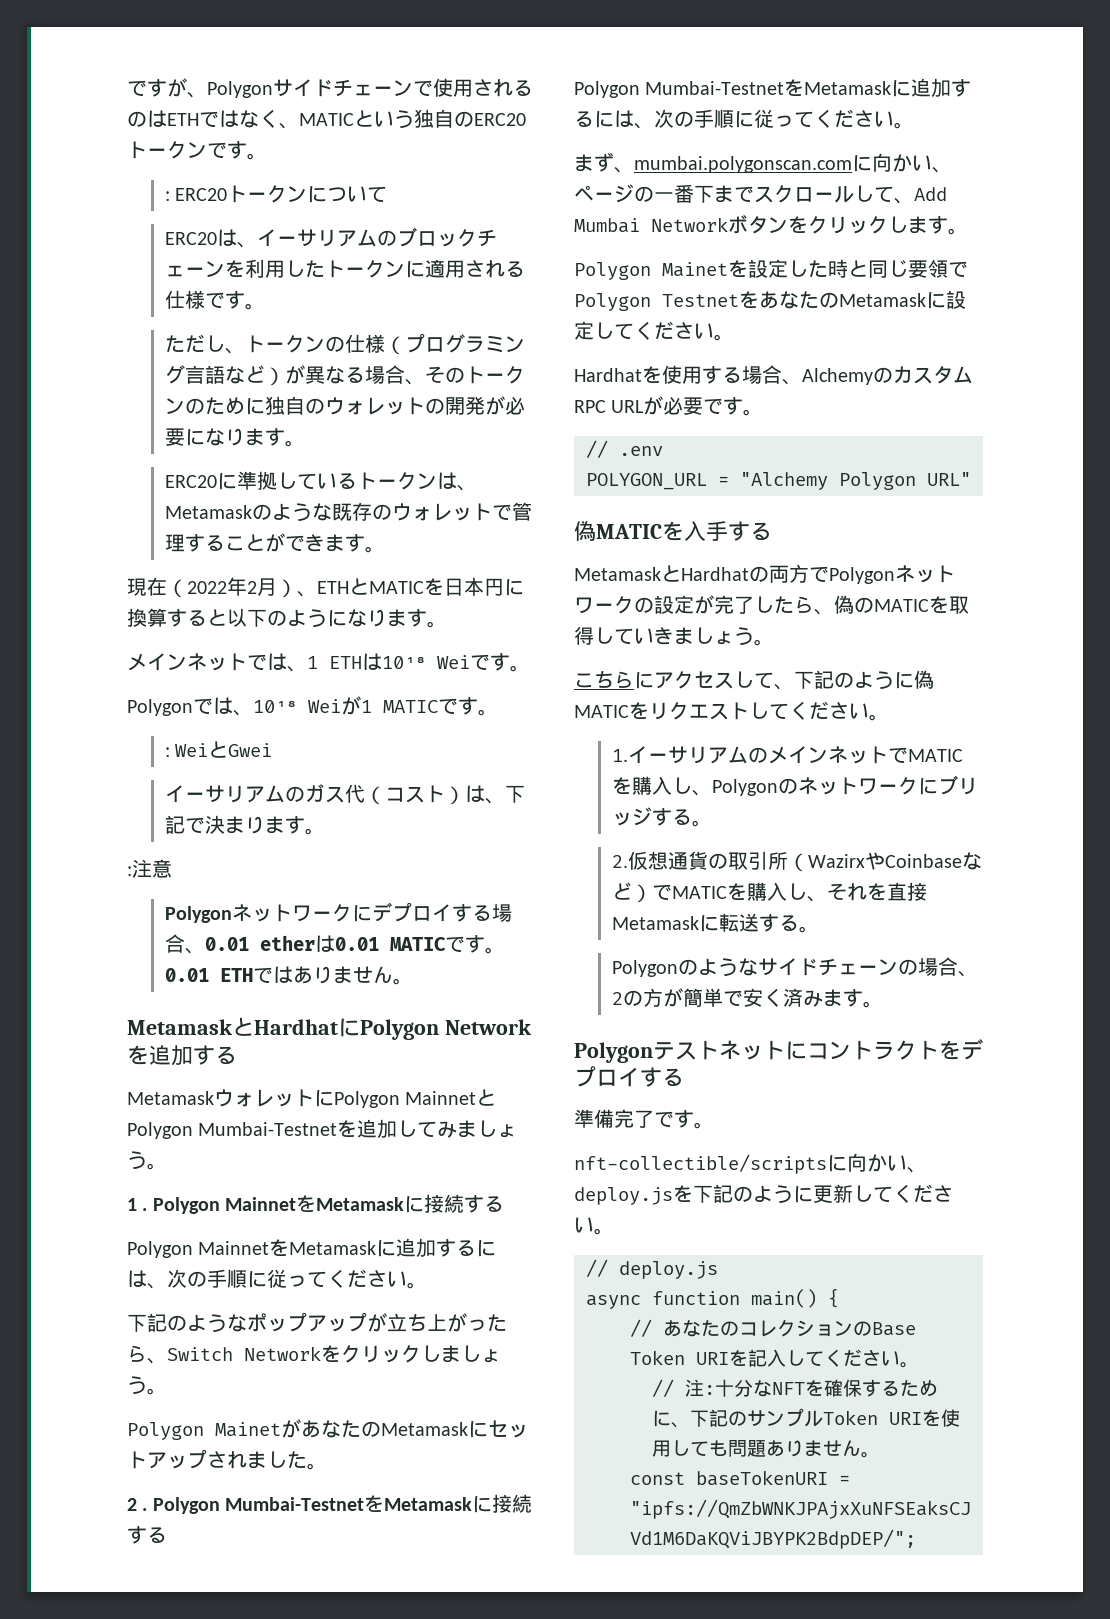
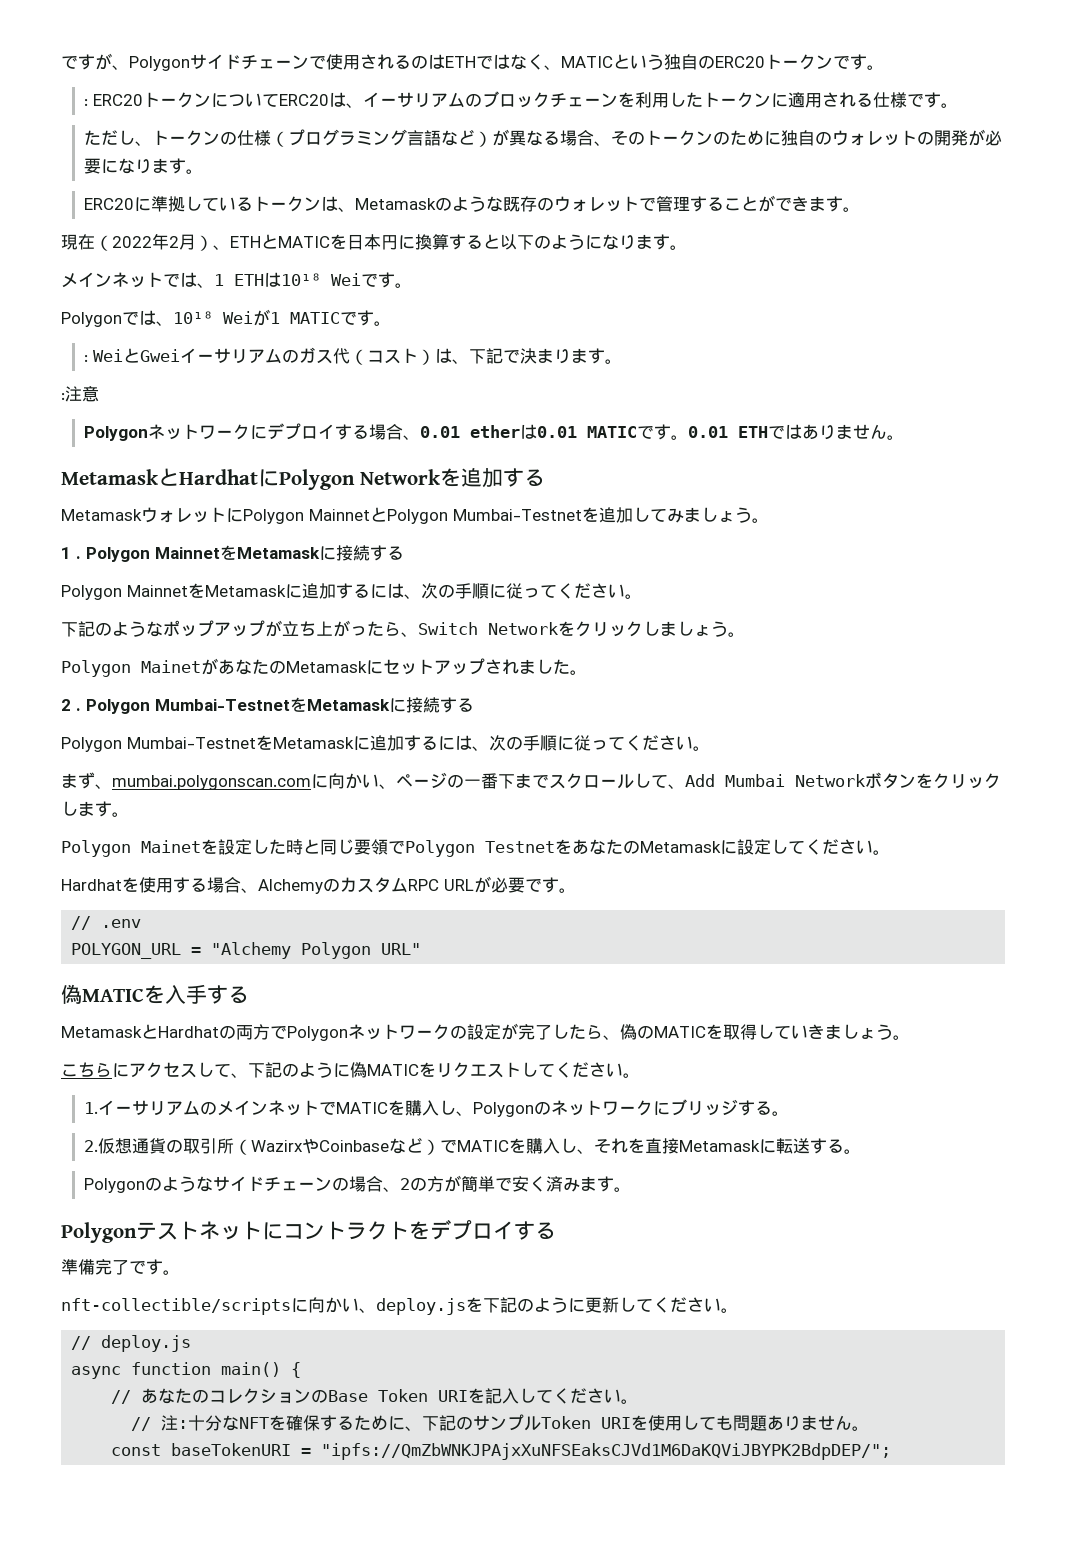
(388, 194) // -> (279, 100) none
(273, 750) // -> (180, 355) none

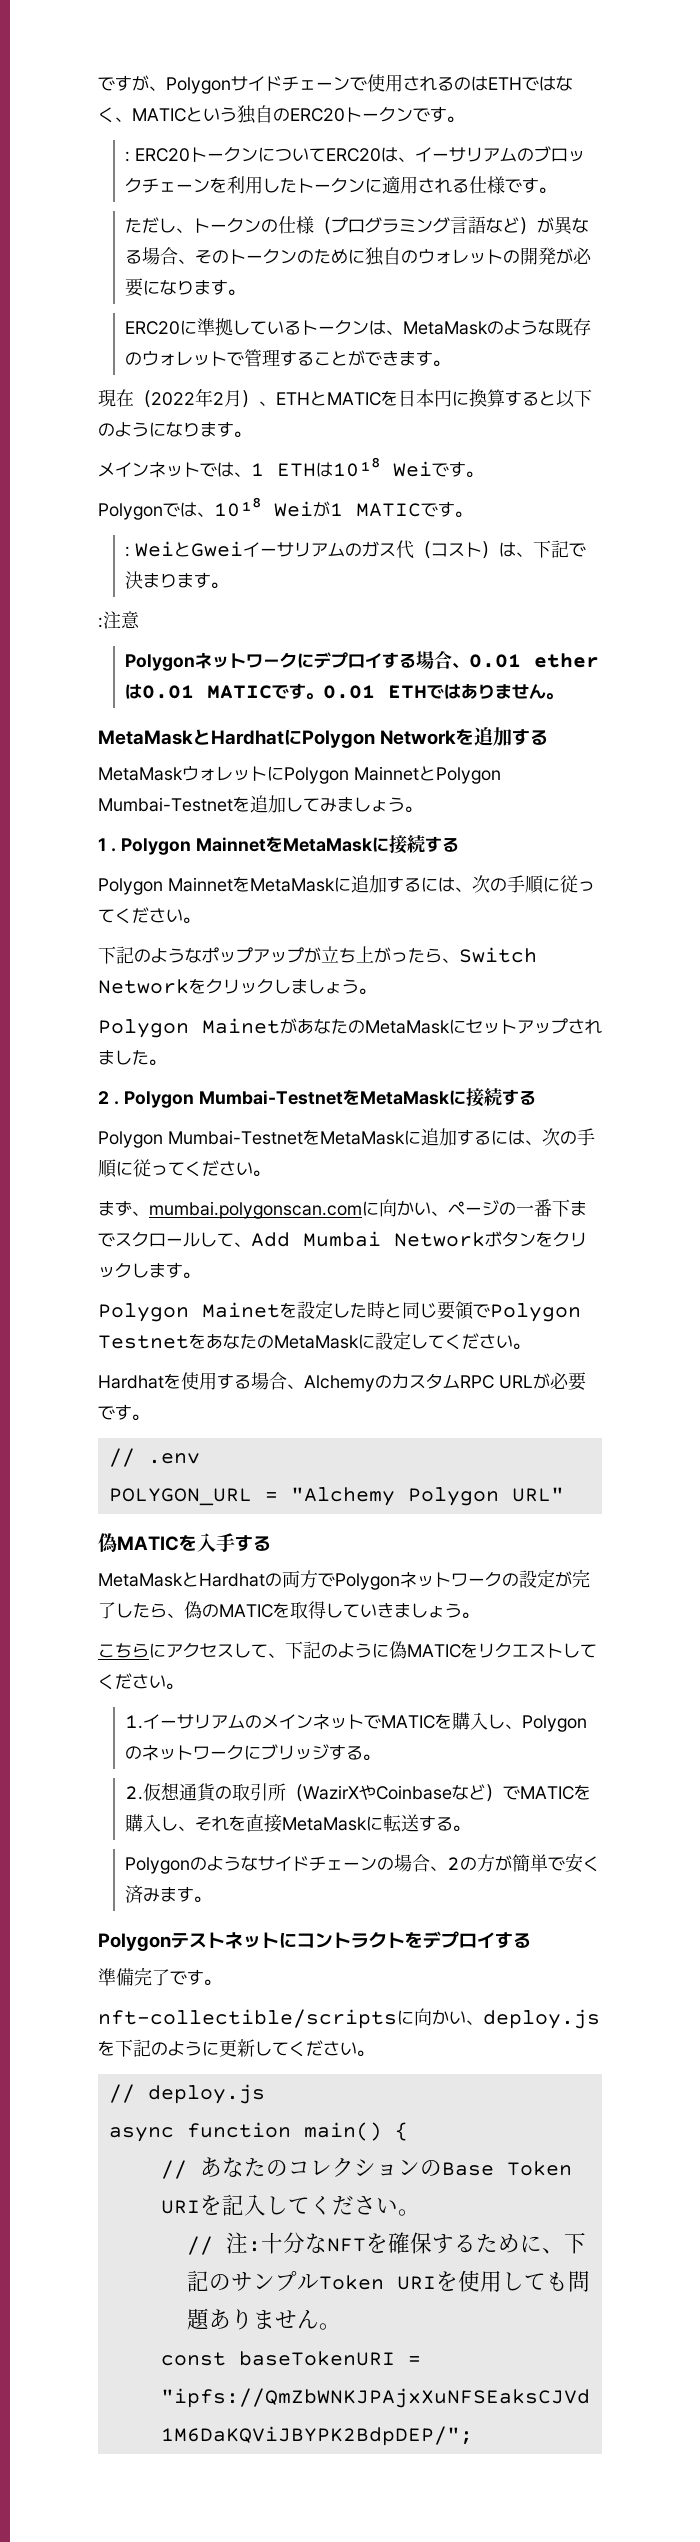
[354,198,436,210] Metamask -> [403,321,489,335] MetaMask
[61,469,159,485] Metamask -> [98,730,193,745] MetaMask
[61,509,142,521] Metamask -> [98,767,183,781] MetaMask
[237,547,320,559] Metamask -> [283,838,373,852] MetaMask
[205,585,286,597] Metamask -> [250,878,335,892] MetaMask
[286,661,367,673] Metamask -> [365,1020,450,1034] MetaMask
[307,699,390,711] Metamask -> [360,1091,450,1105] MetaMask
[273,737,354,749] Metamask -> [320,1131,405,1145] MetaMask
[640,841,721,853] Metamask -> [274,1335,359,1349] MetaMask
[61,1026,142,1038] Metamask -> [98,1573,183,1587] MetaMask
[250,1140,303,1152] Wazirx -> [303,1785,360,1800] WazirX
[678,1140,760,1152] Metamask -> [282,1817,368,1831] MetaMask

